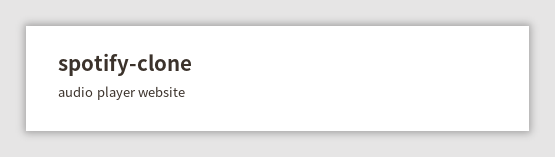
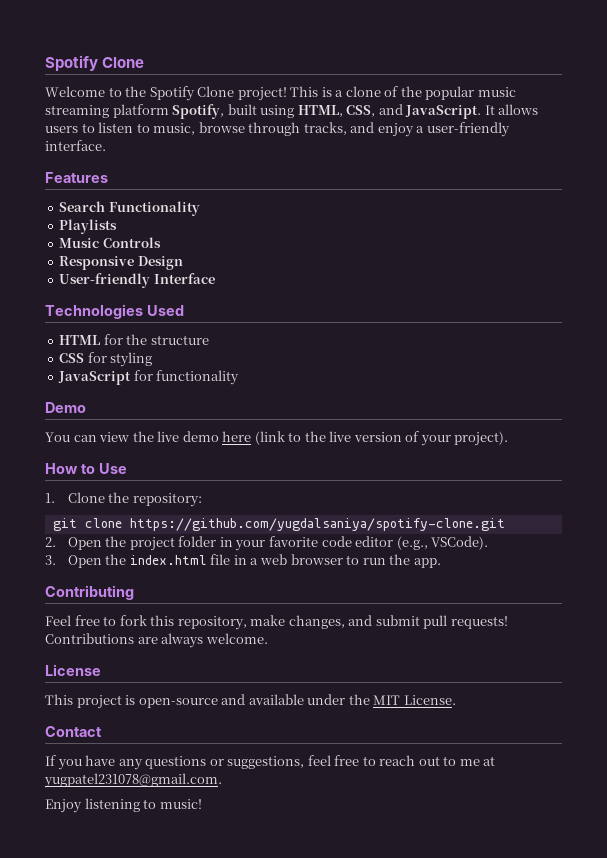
[58,53,192,76] [58,86,186,100] spotify-clone // audio player website -> [45,55,145,71] [45,86,516,101] [45,104,539,119] [45,122,510,137] [45,140,106,151] [45,172,108,183] [59,201,200,216] [59,219,118,234] [59,237,161,248] [59,256,183,270] [59,273,215,288] [45,304,184,319] [59,334,209,345] [59,352,153,367] [58,370,240,385] [45,402,86,413] [45,431,509,446] [45,463,127,474] [45,492,202,507] [52,518,505,531] [45,536,489,551] [45,554,441,568] [45,585,134,600] [45,615,508,630] [45,633,268,648] [45,664,101,676] [45,694,456,709] [45,726,102,737] [45,755,496,770] [44,773,222,788] [45,798,202,813] Spotify Clone // Welcome to the Spotify Clone project! This is a clone of the popular music streaming platform Spotify, built using HTML, CSS, and JavaScript. It allows users to listen to music, browse through tracks, and enjoy a user-friendly interface. // Features // Search Functionality // Playlists // Music Controls // Responsive Design // User-friendly Interface // Technologies Used // HTML for the structure // CSS for styling // JavaScript for functionality // Demo // You can view the live demo here (link to the live version of your project). // How to Use // 1. Clone the repository: // git clone https://github.com/yugdalsaniya/spotify-clone.git // 2. Open the project folder in your favorite code editor (e.g., VSCode). // 3. Open the index.html file in a web browser to run the app. // Contributing // Feel free to fork this repository, make changes, and submit pull requests! Contributions are always welcome. // License // This project is open-source and available under the MIT License. // Contact // If you have any questions or suggestions, feel free to reach out to me at yugpatel231078@gmail.com. // Enjoy listening to music!

